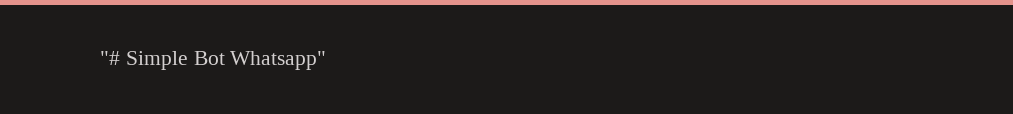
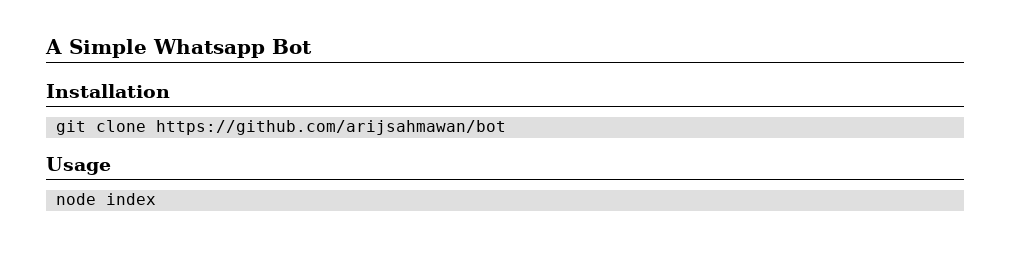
[100,51,327,70] "# Simple Bot Whatsapp" -> [45,39,312,58] [46,84,170,98] [55,120,506,135] [46,157,111,175] [55,193,156,205] A Simple Whatsapp Bot // Installation // git clone https://github.com/arijsahmawan/bot // Usage // node index

